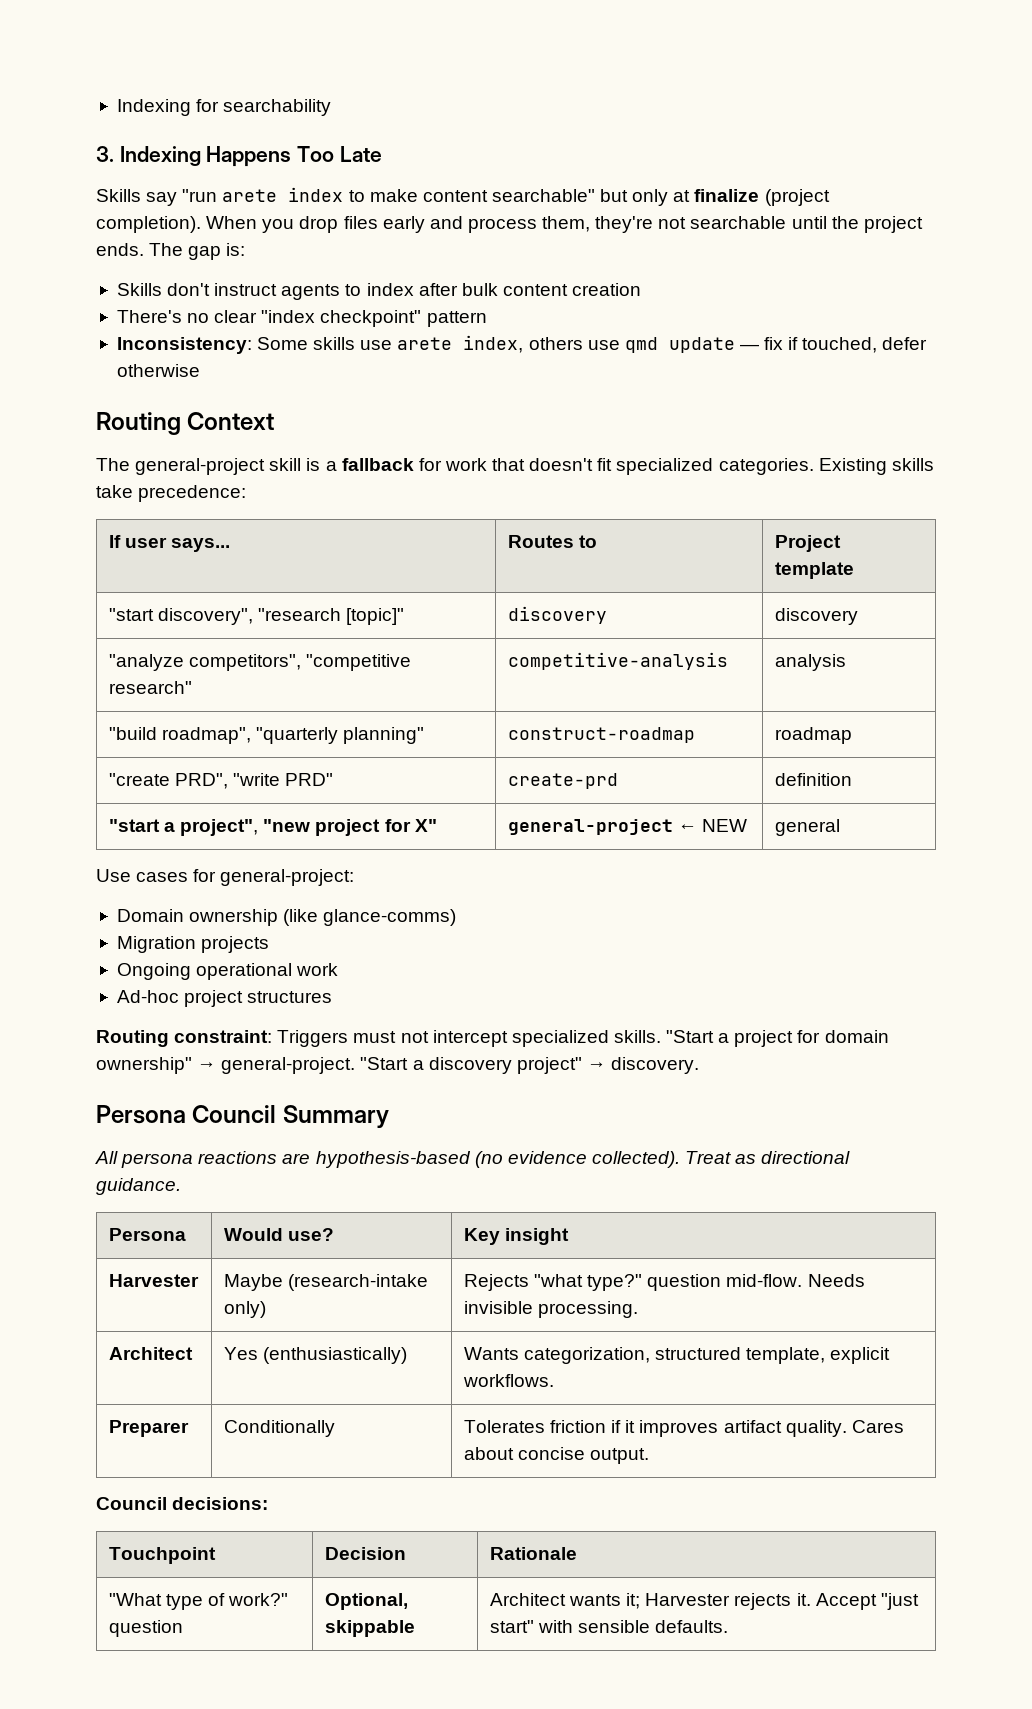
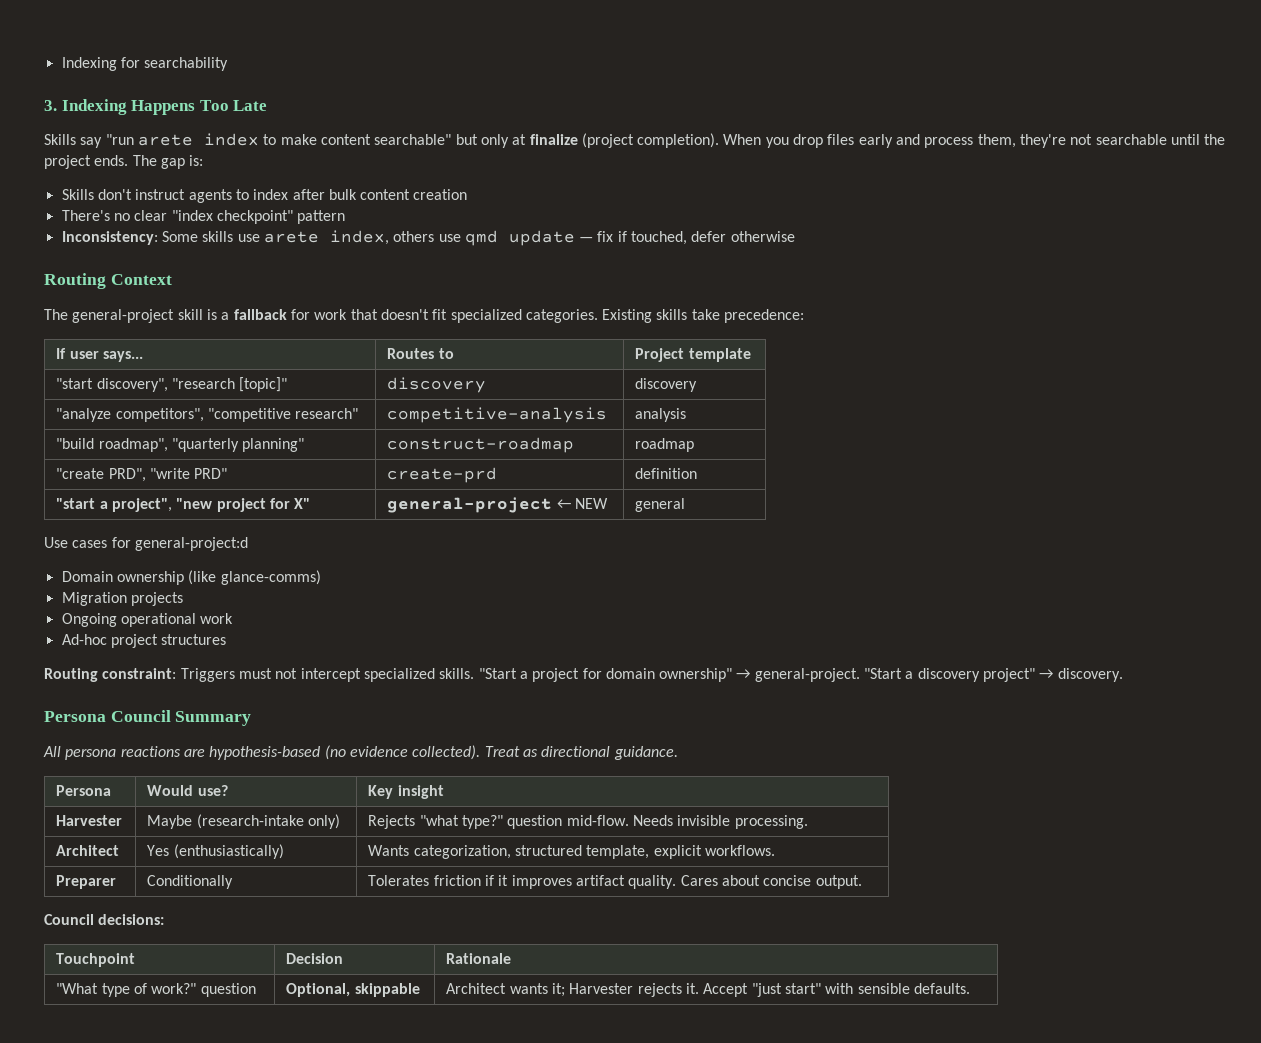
[220,869,355,886] general-project: -> [134,537,248,551] general-project:d

